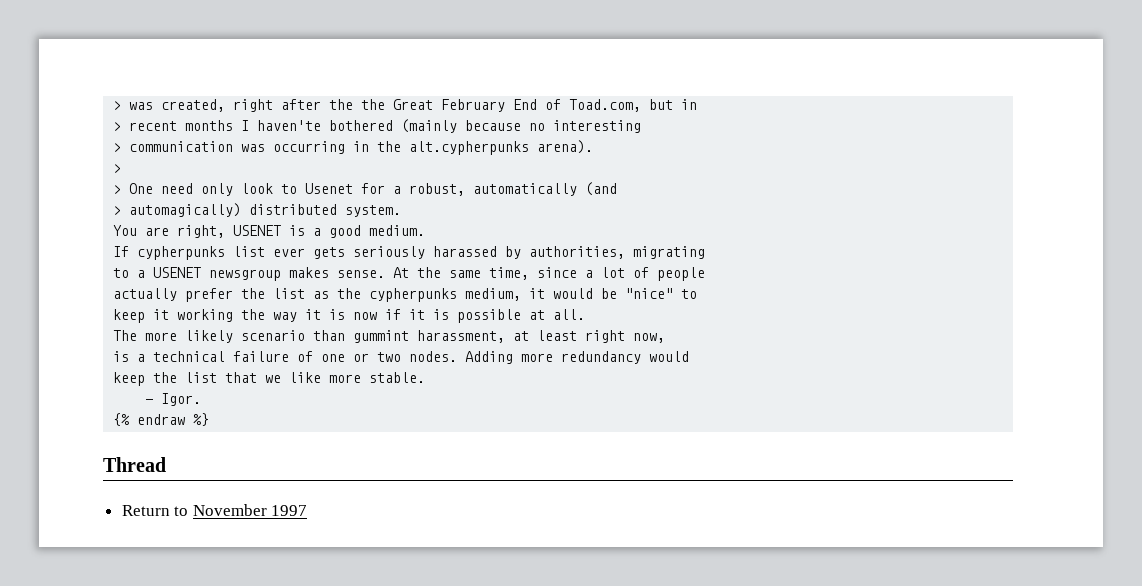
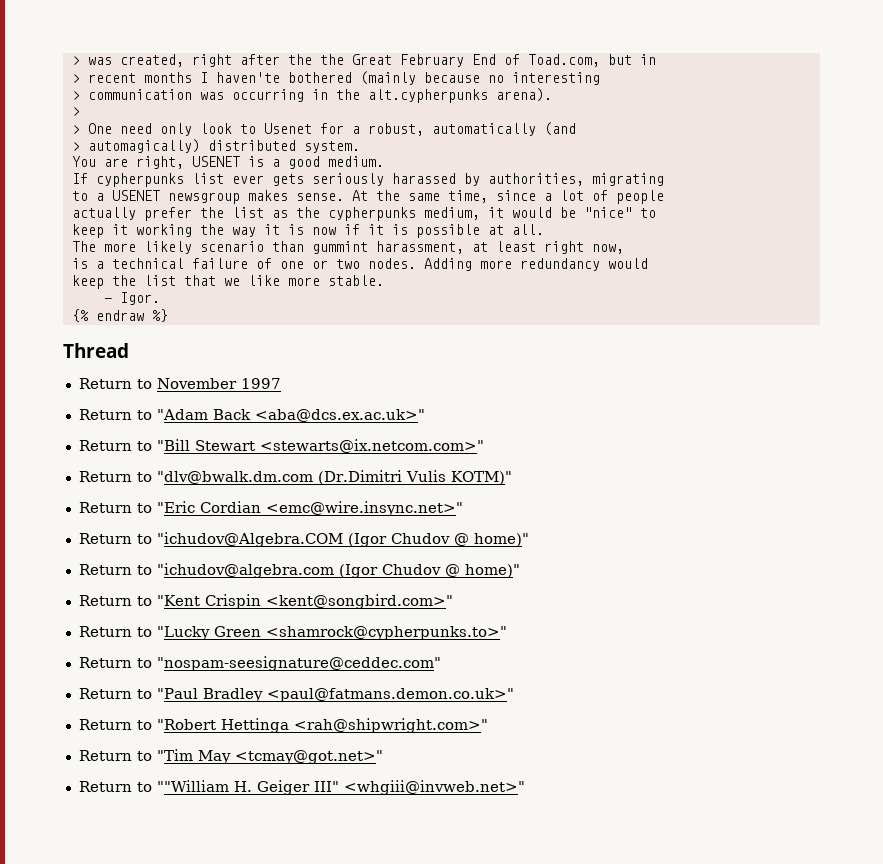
(308, 510) none -> [78,409,425,422] [78,439,484,453] [78,470,512,485] [78,501,463,516] [78,532,529,547] [78,563,520,578] [78,594,453,609] [78,626,507,640] [78,656,441,671] [78,688,514,702] [78,718,488,733] [78,749,383,764] [78,780,525,795] // Return to "Adam Back <aba@dcs.ex.ac.uk>" // Return to "Bill Stewart <stewarts@ix.netcom.com>" // Return to "dlv@bwalk.dm.com (Dr.Dimitri Vulis KOTM)" // Return to "Eric Cordian <emc@wire.insync.net>" // Return to "ichudov@Algebra.COM (Igor Chudov @ home)" // Return to "ichudov@algebra.com (Igor Chudov @ home)" // Return to "Kent Crispin <kent@songbird.com>" // Return to "Lucky Green <shamrock@cypherpunks.to>" // Return to "nospam-seesignature@ceddec.com" // Return to "Paul Bradley <paul@fatmans.demon.co.uk>" // Return to "Robert Hettinga <rah@shipwright.com>" // Return to "Tim May <tcmay@got.net>" // Return to ""William H. Geiger III" <whgiii@invweb.net>"

